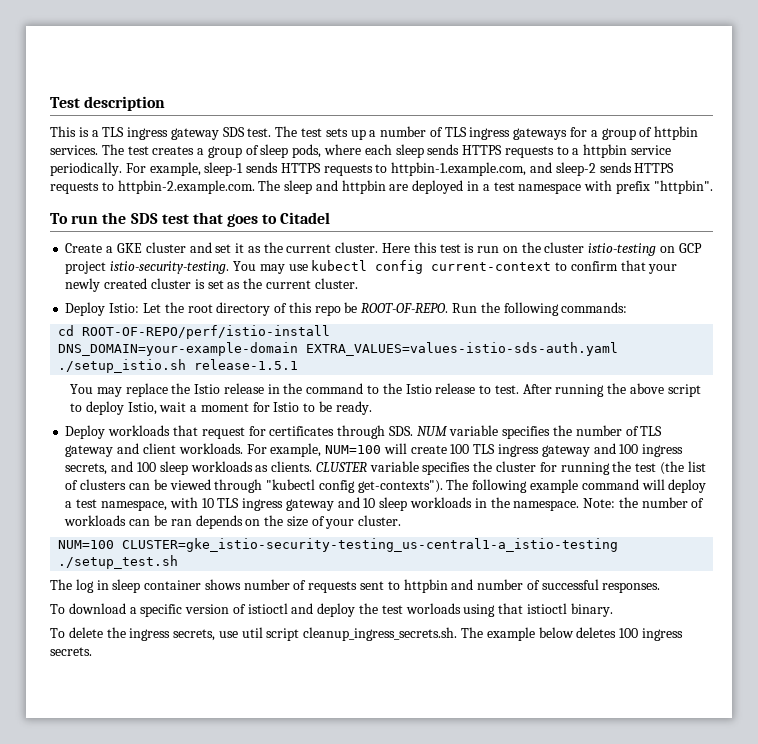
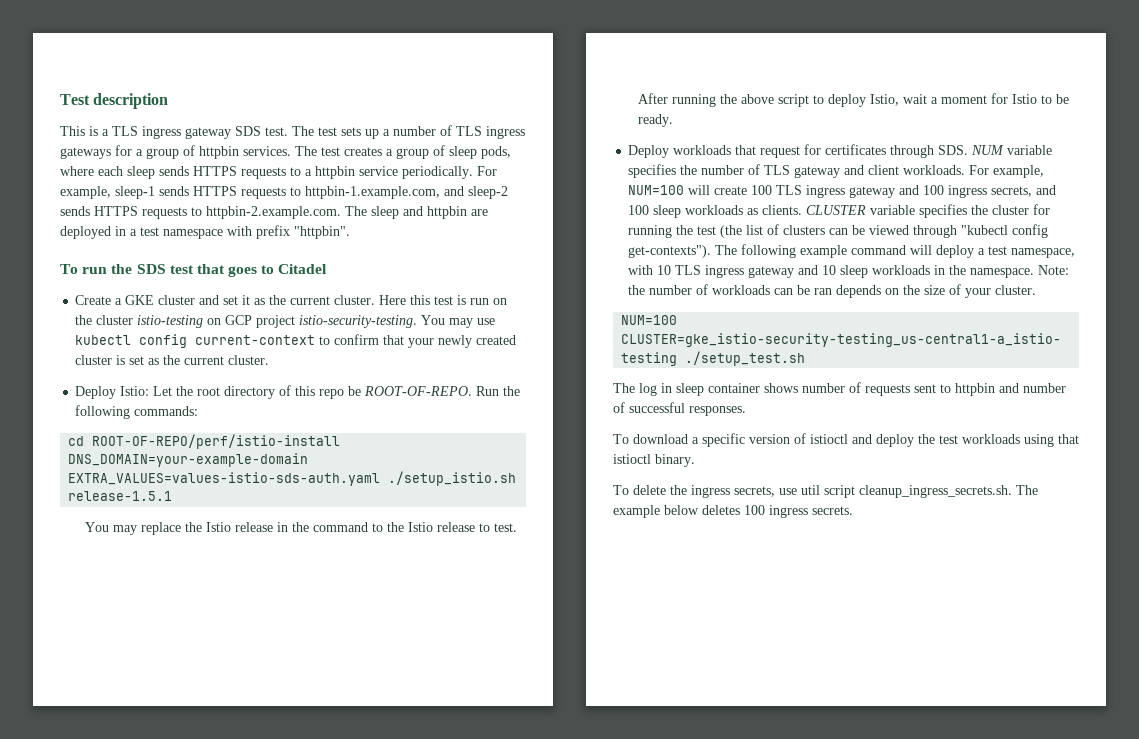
[405,603,461,614] worloads -> [962,434,1020,444] workloads

